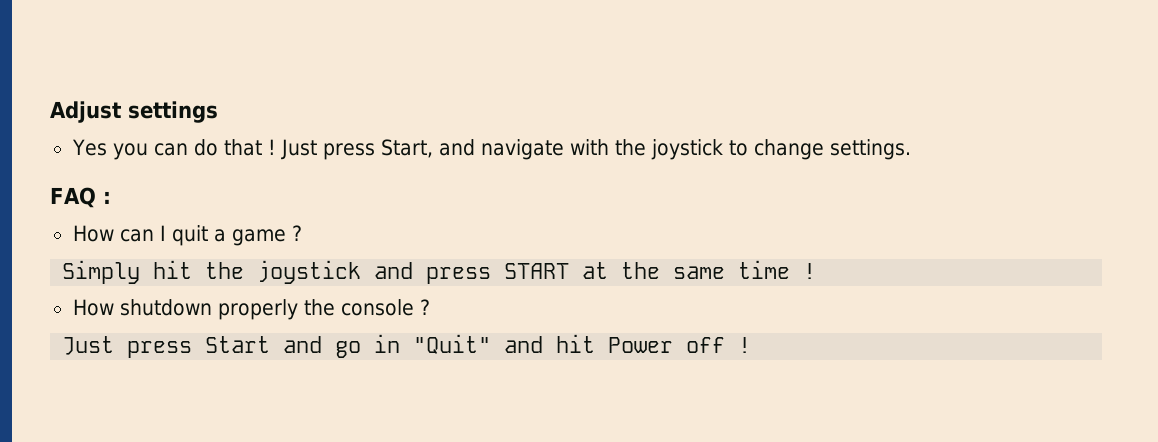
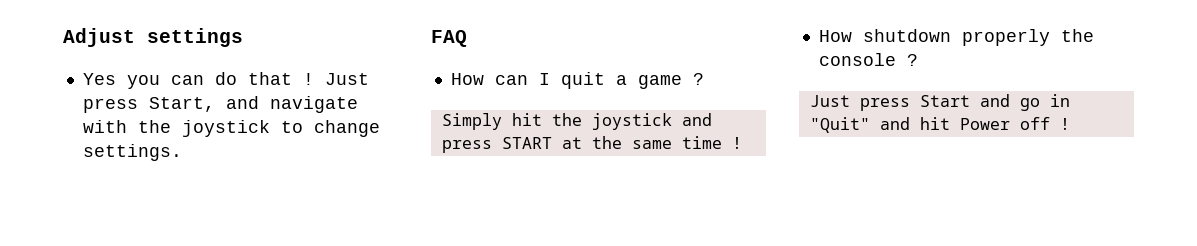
[102,191,111,204] : -> (467, 38) none

